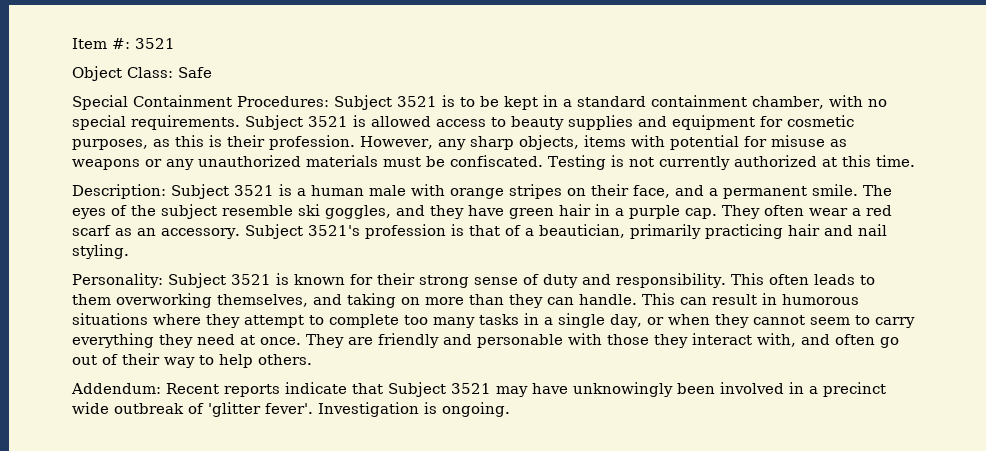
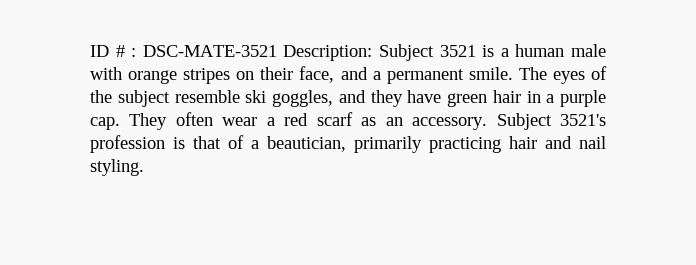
[72,38,175,49] [72,66,212,81] [72,95,887,110] [72,115,854,130] [72,135,847,150] [72,155,915,170] Item #: 3521 // Object Class: Safe // Special Containment Procedures: Subject 3521 is to be kept in a standard containment chamber, with no special requirements. Subject 3521 is allowed access to beauty supplies and equipment for cosmetic purposes, as this is their profession. However, any sharp objects, items with potential for misuse as weapons or any unauthorized materials must be confiscated. Testing is not currently authorized at this time. // -> [90,45,277,57] ID # : DSC-MATE-3521
[72,273,875,288] [72,293,859,308] [72,313,915,328] [72,333,899,348] [72,353,312,368] [71,382,886,397] [72,402,510,417] // Personality: Subject 3521 is known for their strong sense of duty and responsibility. This often leads to them overworking themselves, and taking on more than they can handle. This can result in humorous situations where they attempt to complete too many tasks in a single day, or when they cannot seem to carry everything they need at once. They are friendly and personable with those they interact with, and often go out of their way to help others. // Addendum: Recent reports indicate that Subject 3521 may have unknowingly been involved in a precinct wide outbreak of 'glitter fever'. Investigation is ongoing. -> (144, 167) none

